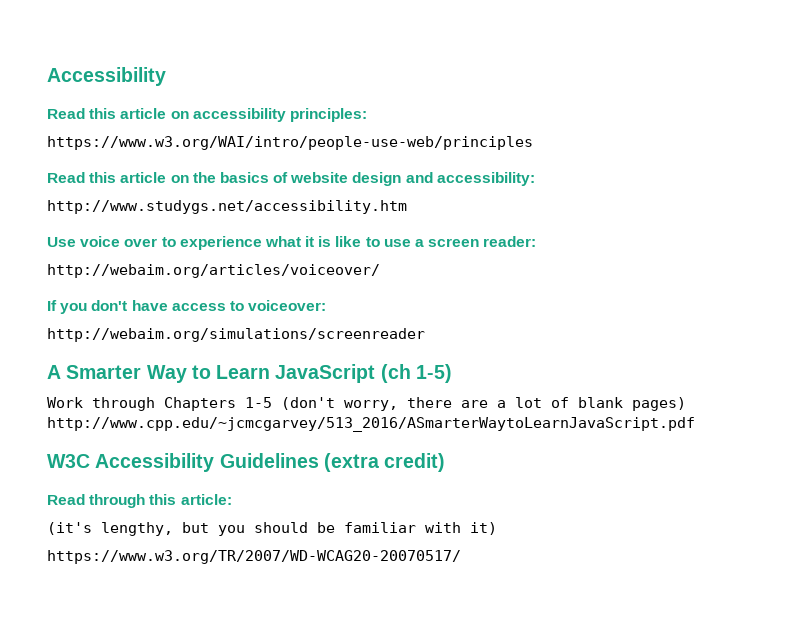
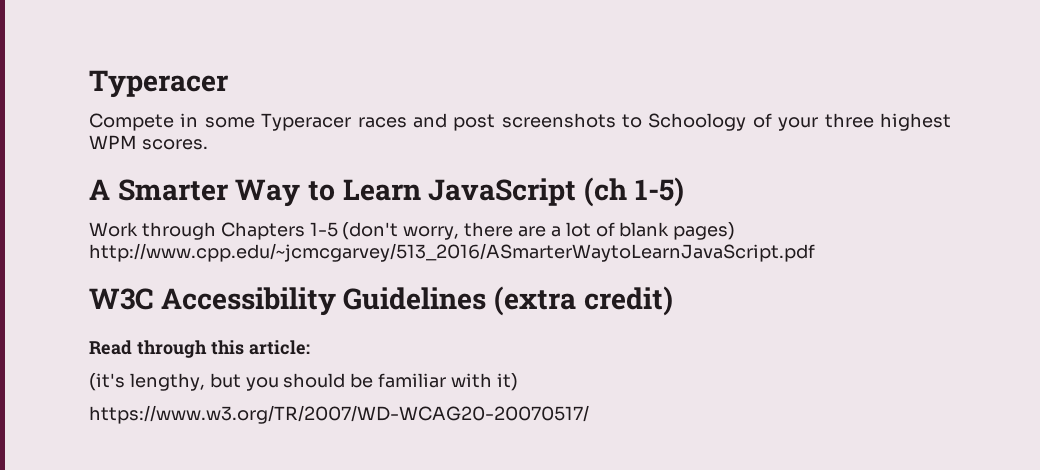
[47,67,166,86] [47,108,367,122] [47,136,533,150] [47,172,535,186] [47,200,407,214] [47,236,537,250] [47,264,380,278] [47,300,327,314] [47,328,425,342] Accessibility // Read this article on accessibility principles: // https://www.w3.org/WAI/intro/people-use-web/principles // Read this article on the basics of website design and accessibility: // http://www.studygs.net/accessibility.htm // Use voice over to experience what it is like to use a screen reader: // http://webaim.org/articles/voiceover/ // If you don't have access to voiceover: // http://webaim.org/simulations/screenreader -> [89,70,228,98] [89,113,951,131] [89,135,208,150] Typeracer // Compete in some Typeracer races and post screenshots to Schoology of your three highest WPM scores.

